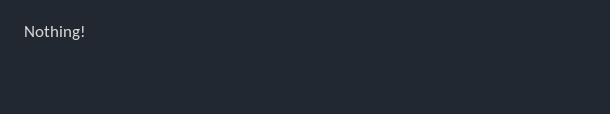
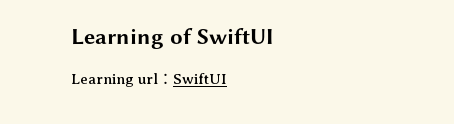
[24,26,86,40] Nothing! -> [71,28,274,49] [71,73,228,87] Learning of SwiftUI // Learning url：SwiftUI

